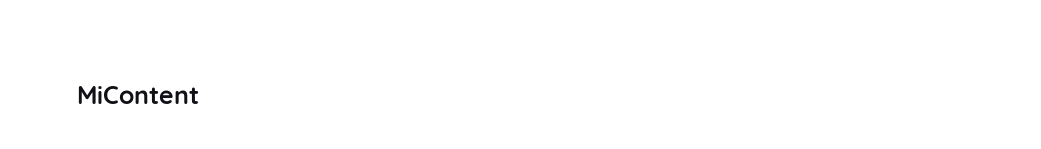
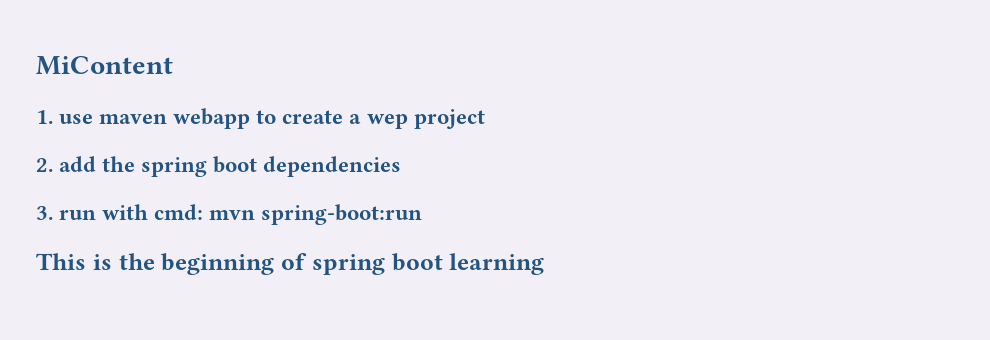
(199, 95) none -> [36,108,485,129] [36,156,402,177] [36,204,423,225] [36,253,545,275] // 1. use maven webapp to create a wep project // 2. add the spring boot dependencies // 3. run with cmd: mvn spring-boot:run // This is the beginning of spring boot learning

